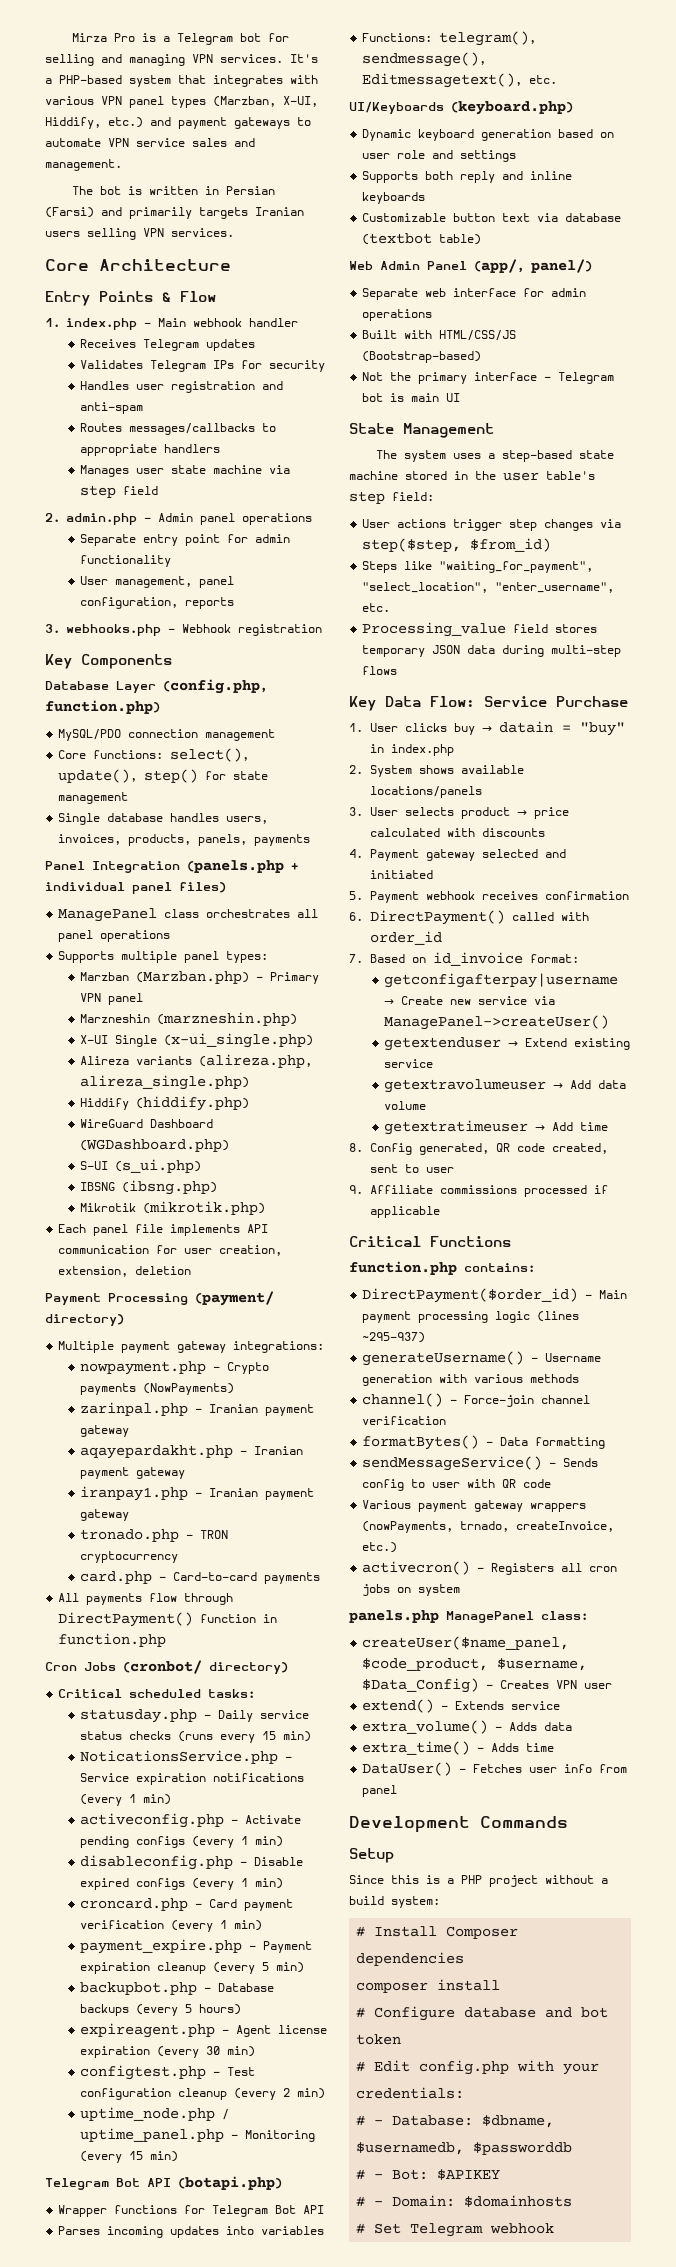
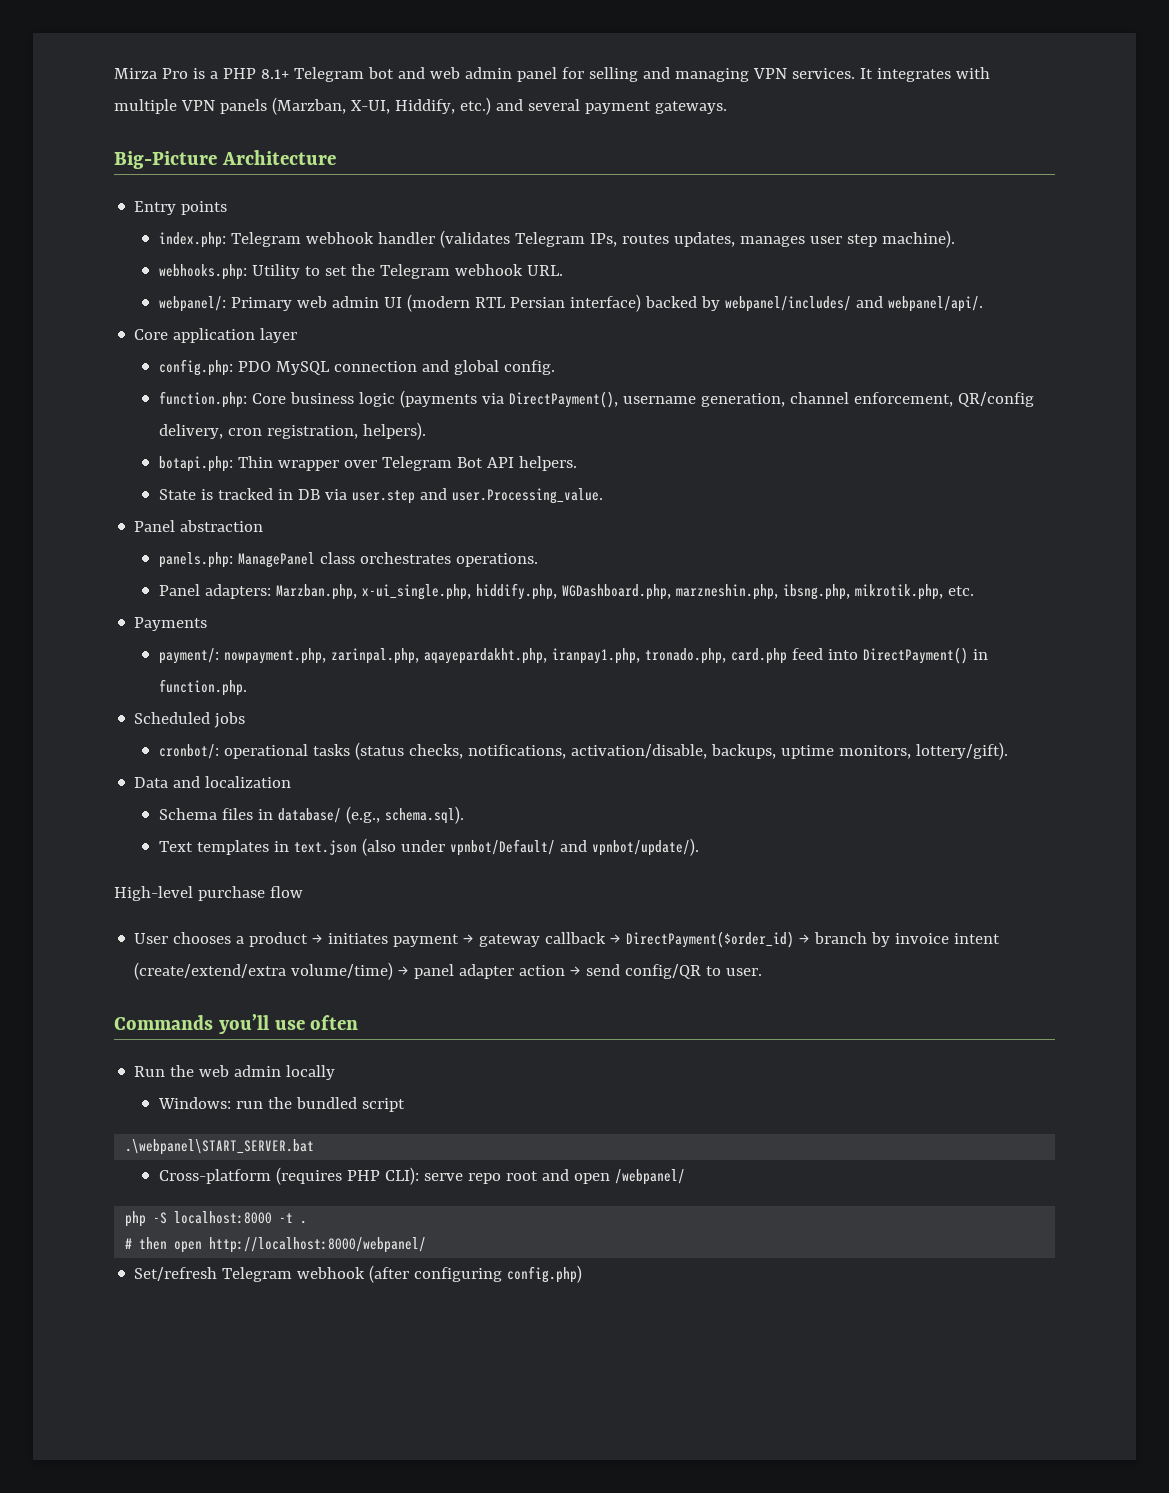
[176,33,261,45] Telegram bot -> [222,67,557,82] PHP 8.1+ Telegram bot and web admin panel
[290,54,318,63] [45,75,318,87] [45,96,206,108] It's a PHP-based system that integrates with various VPN panel types -> [859,67,990,82] [114,99,267,114] It integrates with multiple VPN panels
[178,117,311,129] [45,138,255,147] [45,159,122,171] [71,186,275,195] [45,207,304,219] [45,228,234,240] [45,259,231,271] [45,291,216,306] [45,318,299,330] [79,339,255,351] [79,360,325,372] [79,381,283,393] [79,402,143,414] [79,423,276,435] [79,444,220,456] [79,465,290,477] [79,485,158,498] [45,513,313,525] [79,534,290,546] [79,555,171,567] [79,576,234,588] [79,597,234,609] [45,624,323,636] [45,654,172,669] [45,679,267,694] [45,700,160,714] [58,729,276,741] [58,748,250,762] [58,769,269,783] [58,792,129,804] [58,813,269,825] [58,834,311,846] [45,860,298,873] [45,882,226,894] [58,908,319,922] [58,930,171,942] [58,951,269,963] [79,971,319,984] [79,993,143,1005] [79,1012,297,1026] [79,1033,313,1048] [79,1054,312,1068] [79,1075,249,1090] [79,1096,249,1111] [79,1119,213,1128] [79,1139,229,1152] [79,1159,201,1173] [79,1180,217,1195] [79,1201,265,1215] [58,1224,269,1236] [58,1245,283,1256] [58,1266,192,1277] [45,1291,274,1306] [45,1314,124,1326] [58,1341,325,1353] [79,1361,269,1375] [79,1383,234,1395] [79,1402,314,1416] [79,1425,129,1437] [79,1445,303,1459] [79,1467,185,1479] [79,1486,314,1501] [79,1509,129,1521] [79,1529,228,1542] [79,1551,178,1563] [79,1571,320,1584] [58,1593,234,1605] [58,1612,278,1627] [58,1633,167,1647] [45,1660,288,1674] [58,1689,256,1698] [79,1709,309,1723] [79,1731,311,1743] [79,1750,292,1764] [79,1773,304,1785] [79,1794,171,1806] [79,1813,301,1828] [79,1836,283,1848] [79,1855,303,1870] [79,1878,283,1890] [79,1898,293,1911] [79,1920,262,1932] [79,1939,312,1954] [79,1962,304,1974] [79,1982,274,1995] [79,2004,241,2016] [79,2023,327,2038] [79,2046,255,2058] [79,2065,255,2080] [79,2088,325,2100] [79,2107,229,2121] [79,2128,315,2142] [79,2151,178,2163] [45,2176,282,2190] [58,2205,325,2217] [58,2226,325,2238] [362,31,537,46] [362,52,487,67] [362,73,558,88] [349,101,573,115] [362,129,615,141] [362,150,517,162] [362,171,573,183] [362,192,426,204] [362,213,622,222] [362,233,482,245] [349,259,592,273] [362,288,587,300] [362,309,433,321] [362,330,517,341] [362,351,482,363] [362,372,615,384] [362,393,461,402] [349,423,494,438] [375,450,614,462] [349,471,595,481] [349,491,434,504] [362,519,622,531] [362,538,552,552] [362,561,594,573] [362,582,615,593] [362,603,391,612] [362,622,598,637] [362,645,622,657] [362,666,398,675] [349,696,628,711] [349,721,626,736] [370,744,455,756] [349,765,525,777] [370,786,483,798] [349,807,570,819] [370,828,546,837] [349,849,567,861] [370,870,434,879] [349,891,630,903] [349,910,590,925] [370,931,443,945] [349,952,580,966] [383,973,618,988] [383,996,555,1005] [383,1015,609,1030] [383,1037,630,1051] [383,1059,433,1068] [383,1079,626,1093] [383,1101,426,1110] [383,1120,608,1135] [349,1143,609,1155] [370,1164,455,1173] [349,1185,609,1197] [370,1206,441,1218] [349,1236,511,1247] [349,1261,535,1275] [362,1288,628,1303] [362,1311,580,1323] [362,1332,426,1343] [362,1351,602,1366] [362,1374,580,1386] [362,1393,591,1407] [362,1416,447,1425] [362,1435,606,1450] [362,1456,599,1471] [362,1479,552,1491] [362,1500,587,1512] [362,1521,615,1533] [362,1542,398,1553] [362,1561,618,1575] [362,1584,461,1596] [349,1610,588,1623] [362,1636,570,1650] [362,1658,588,1671] [362,1678,613,1693] [362,1699,561,1713] [362,1720,573,1734] [362,1741,555,1755] [362,1762,628,1776] [362,1785,398,1797] [349,1816,568,1833] [349,1848,394,1863] [349,1875,608,1887] [349,1896,440,1908] [356,1926,519,1939] [356,1952,465,1966] [356,1979,501,1993] [356,2006,609,2021] [356,2034,402,2045] [356,2060,600,2075] [356,2087,465,2099] [356,2115,555,2128] [356,2142,573,2155] [356,2169,501,2180] [356,2195,573,2207] [356,2223,555,2237] payment gateways to automate VPN service sales and management. // The bot is written in Persian (Farsi) and primarily targets Iranian users selling VPN services. // Core Architecture // Entry Points & Flow // 1. index.php - Main webhook handler // Receives Telegram updates // Validates Telegram IPs for security // Handles user registration and anti-spam // Routes messages/callbacks to appropriate handlers // Manages user state machine via step field // 2. admin.php - Admin panel operations // Separate entry point for admin functionality // User management, panel configuration, reports // 3. webhooks.php - Webhook registration // Key Components // Database Layer (config.php, function.php) // MySQL/PDO connection management // Core functions: select(), update(), step() for state management // Single database handles users, invoices, products, panels, payments // Panel Integration (panels.php + individual panel files) // ManagePanel class orchestrates all panel operations // Supports multiple panel types: // Marzban (Marzban.php) - Primary VPN panel // Marzneshin (marzneshin.php) // X-UI Single (x-ui_single.php) // Alireza variants (alireza.php, alireza_single.php) // Hiddify (hiddify.php) // WireGuard Dashboard (WGDashboard.php) // S-UI (s_ui.php) // IBSNG (ibsng.php) // Mikrotik (mikrotik.php) // Each panel file implements API communication for user creation, extension, deletion // Payment Processing (payment/ directory) // Multiple payment gateway integrations: // nowpayment.php - Crypto payments (NowPayments) // zarinpal.php - Iranian payment gateway // aqayepardakht.php - Iranian payment gateway // iranpay1.php - Iranian payment gateway // tronado.php - TRON cryptocurrency // card.php - Card-to-card payments // All payments flow through DirectPayment() function in function.php // Cron Jobs (cronbot/ directory) // Critical scheduled tasks: // statusday.php - Daily service status checks (runs every 15 min) // NoticationsService.php - Service expiration notifications (every 1 min) // activeconfig.php - Activate pending configs (every 1 min) // disableconfig.php - Disable expired configs (every 1 min) // croncard.php - Card payment verification (every 1 min) // payment_expire.php - Payment expiration cleanup (every 5 min) // backupbot.php - Database backups (every 5 hours) // expireagent.php - Agent license expiration (every 30 min) // configtest.php - Test configuration cleanup (every 2 min) // uptime_node.php / uptime_panel.php - Monitoring (every 15 min) // Telegram Bot API (botapi.php) // Wrapper functions for Telegram Bot API // Parses incoming updates into variables // Functions: telegram(), sendmessage(), Editmessagetext(), etc. // UI/Keyboards (keyboard.php) // Dynamic keyboard generation based on user role and settings // Supports both reply and inline keyboards // Customizable button text via database (textbot table) // Web Admin Panel (app/, panel/) // Separate web interface for admin operations // Built with HTML/CSS/JS (Bootstrap-based) // Not the primary interface - Telegram bot is main UI // State Management // The system uses a step-based state machine stored in the user table's step field: // User actions trigger step changes via step($step, $from_id) // Steps like "waiting_for_payment", "select_location", "enter_username", etc. // Processing_value field stores temporary JSON data during multi-step flows // Key Data Flow: Service Purchase // 1. User clicks buy → datain = "buy" in index.php // 2. System shows available locations/panels // 3. User selects product → price calculated with discounts // 4. Payment gateway selected and initiated // 5. Payment webhook receives confirmation // 6. DirectPayment() called with order_id // 7. Based on id_invoice format: // getconfigafterpay|username → Create new service via ManagePanel->createUser() // getextenduser → Extend existing service // getextravolumeuser → Add data volume // getextratimeuser → Add time // 8. Config generated, QR code created, sent to user // 9. Affiliate commissions processed if applicable // Critical Functions // function.php contains: // DirectPayment($order_id) - Main payment processing logic (lines ~295-937) // generateUsername() - Username generation with various methods // channel() - Force-join channel verification // formatBytes() - Data formatting // sendMessageService() - Sends config to user with QR code // Various payment gateway wrappers (nowPayments, trnado, createInvoice, etc.) // activecron() - Registers all cron jobs on system // panels.php ManagePanel class: // createUser($name_panel, $code_product, $username, $Data_Config) - Creates VPN user // extend() - Extends service // extra_volume() - Adds data // extra_time() - Adds time // DataUser() - Fetches user info from panel // Development Commands // Setup // Since this is a PHP project without a build system: // # Install Composer dependencies // composer install // # Configure database and bot token // # Edit config.php with your credentials: // # - Database: $dbname, $usernamedb, $passworddb // # - Bot: $APIKEY // # - Domain: $domainhosts // # Set Telegram webhook -> [527,99,727,114] [114,150,336,169] [134,201,228,215] [159,230,955,248] [159,264,563,280] [159,294,983,312] [134,328,298,343] [159,359,555,376] [159,390,1034,408] [159,422,426,440] [159,456,577,472] [159,488,603,504] [134,520,264,532] [159,552,538,568] [159,583,974,600] [134,617,208,631] [159,647,988,664] [159,679,248,696] [134,712,246,728] [159,742,1008,760] [134,776,292,788] [159,806,464,824] [159,838,699,856] [114,886,303,901] [134,931,1001,948] [134,962,763,980] [114,1014,359,1034] [134,1065,336,1080] [158,1097,405,1112] [125,1139,315,1155] [159,1167,685,1185] [125,1211,308,1227] [125,1237,427,1253] [134,1265,583,1283] several payment gateways. // Big-Picture Architecture // Entry points // index.php: Telegram webhook handler (validates Telegram IPs, routes updates, manages user step machine). // webhooks.php: Utility to set the Telegram webhook URL. // webpanel/: Primary web admin UI (modern RTL Persian interface) backed by webpanel/includes/ and webpanel/api/. // Core application layer // config.php: PDO MySQL connection and global config. // function.php: Core business logic (payments via DirectPayment(), username generation, channel enforcement, QR/config delivery, cron registration, helpers). // botapi.php: Thin wrapper over Telegram Bot API helpers. // State is tracked in DB via user.step and user.Processing_value. // Panel abstraction // panels.php: ManagePanel class orchestrates operations. // Panel adapters: Marzban.php, x-ui_single.php, hiddify.php, WGDashboard.php, marzneshin.php, ibsng.php, mikrotik.php, etc. // Payments // payment/: nowpayment.php, zarinpal.php, aqayepardakht.php, iranpay1.php, tronado.php, card.php feed into DirectPayment() in function.php. // Scheduled jobs // cronbot/: operational tasks (status checks, notifications, activation/disable, backups, uptime monitors, lottery/gift). // Data and localization // Schema files in database/ (e.g., schema.sql). // Text templates in text.json (also under vpnbot/Default/ and vpnbot/update/). // High-level purchase flow // User chooses a product → initiates payment → gateway callback → DirectPayment($order_id) → branch by invoice intent (create/extend/extra volume/time) → panel adapter action → send config/QR to user. // Commands you’ll use often // Run the web admin locally // Windows: run the bundled script // .\webpanel\START_SERVER.bat // Cross-platform (requires PHP CLI): serve repo root and open /webpanel/ // php -S localhost:8000 -t . // # then open http://localhost:8000/webpanel/ // Set/refresh Telegram webhook (after configuring config.php)

